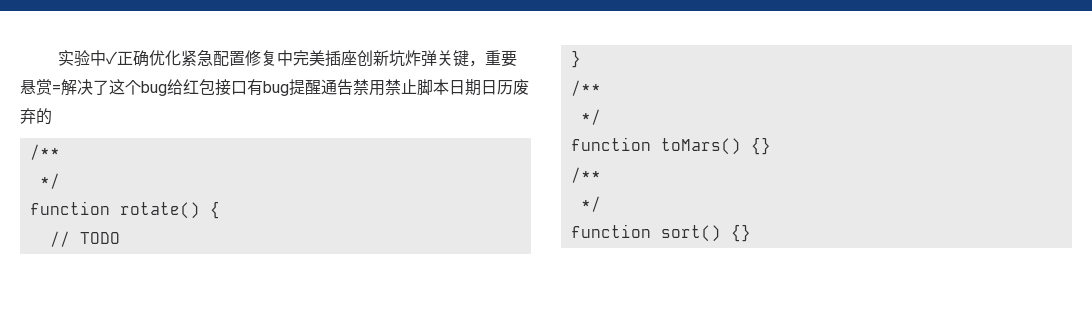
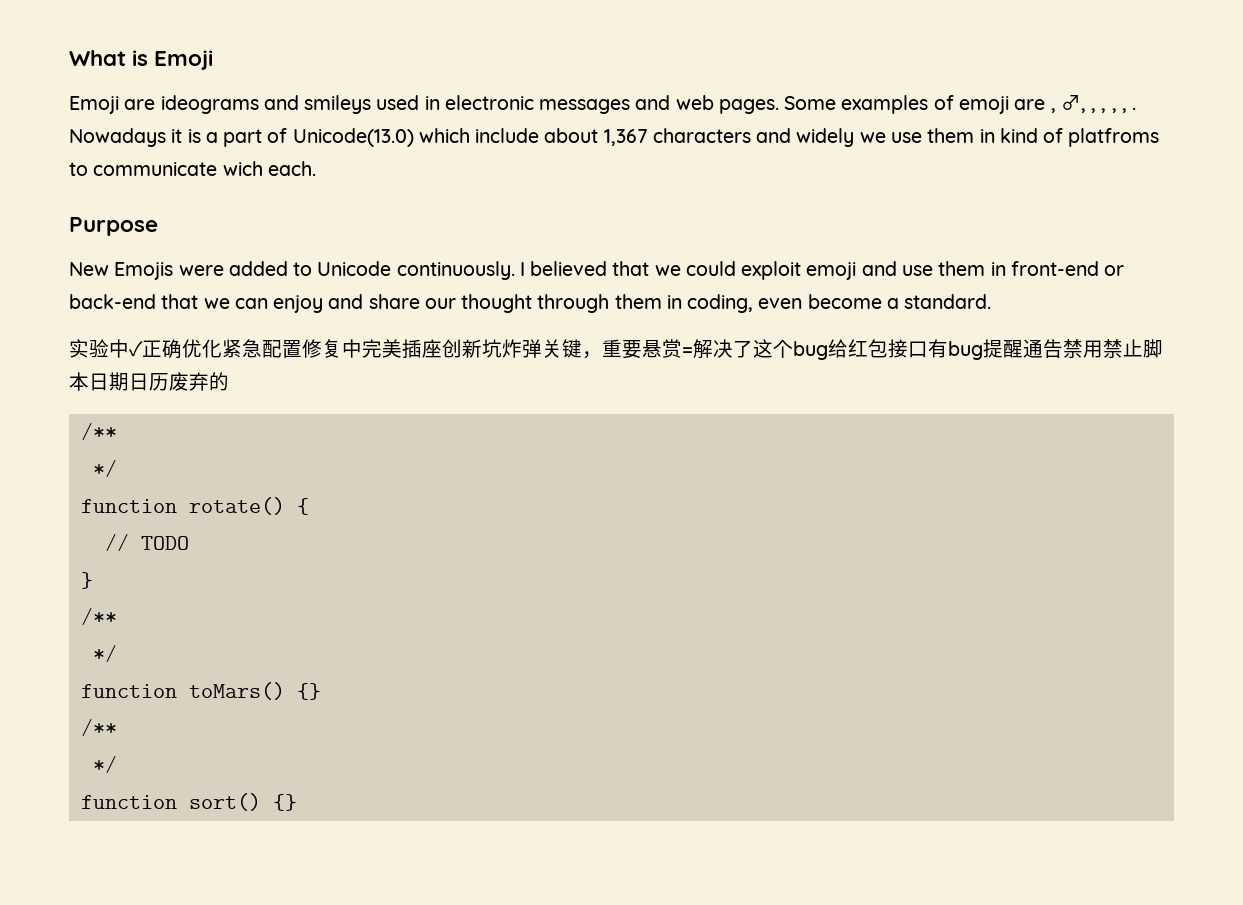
(58, 58) none -> [69,50,214,70] [69,95,1137,114] [69,128,1160,147] [69,161,316,176] [69,217,158,236] [69,261,1125,280] [69,294,992,313] What is Emoji // Emoji are ideograms and smileys used in electronic messages and web pages. Some examples of emoji are , ♂, , , , , . Nowadays it is a part of Unicode(13.0) which include about 1,367 characters and widely we use them in kind of platfroms to communicate wich each. // Purpose // New Emojis were added to Unicode continuously. I believed that we could exploit emoji and use them in front-end or back-end that we can enjoy and share our thought through them in coding, even become a standard. //

